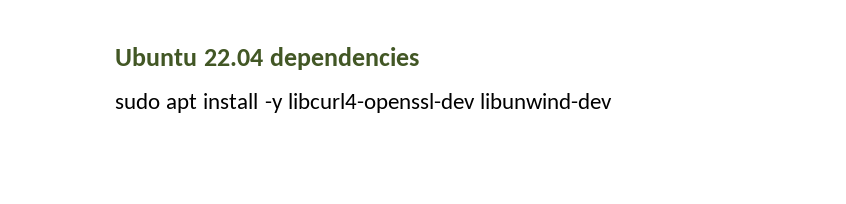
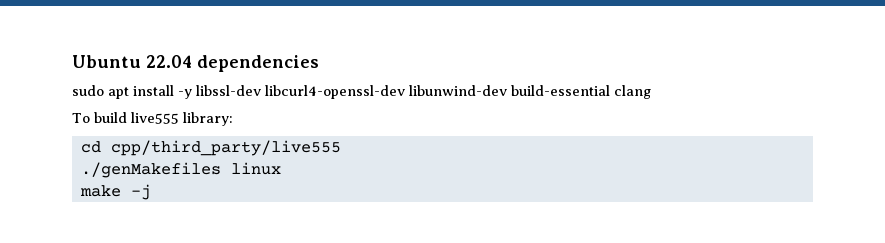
(283, 105) none -> [196,85,261,96] libssl-dev
(613, 101) none -> [511,85,651,99] [72,112,233,126] [80,140,341,156] [80,162,281,178] [79,184,151,200] build-essential clang // To build live555 library: // cd cpp/third_party/live555 // ./genMakefiles linux // make -j

